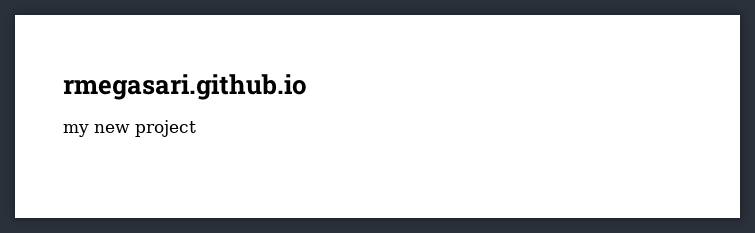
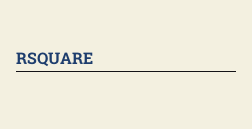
[63,74,307,100] [63,120,196,137] rmegasari.github.io // my new project -> [16,52,93,67] RSQUARE

